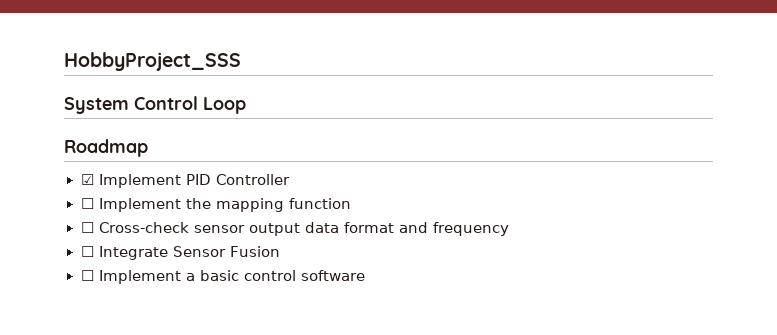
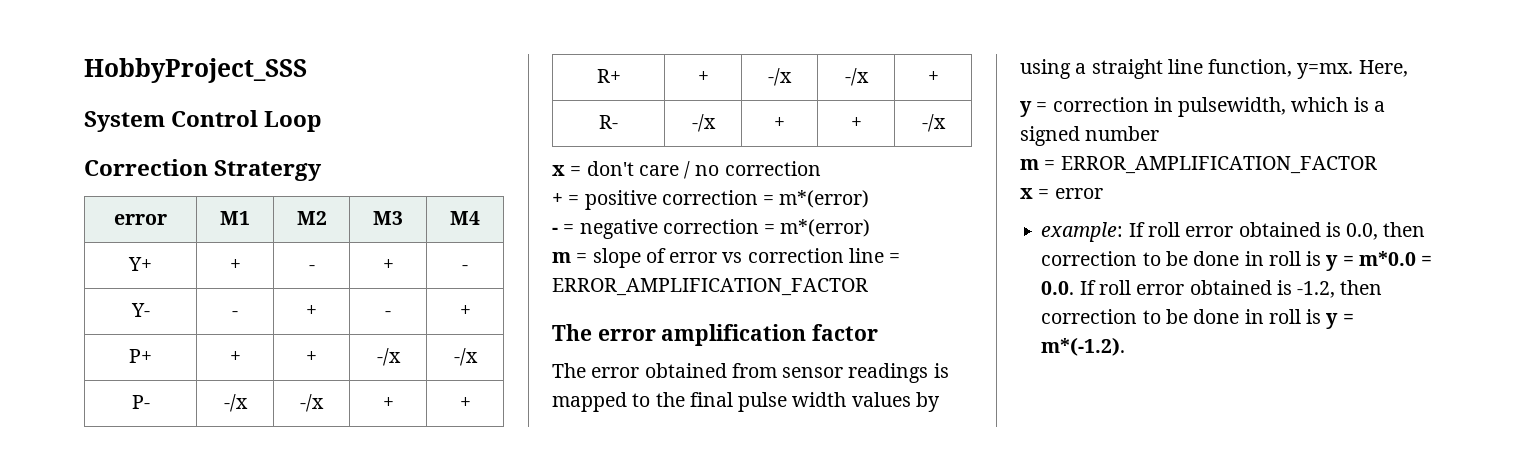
[64,139,148,157] [80,174,290,188] [80,198,351,212] [80,222,509,236] [80,246,280,260] [80,270,365,284] Roadmap // ☑ Implement PID Controller // ☐ Implement the mapping function // ☐ Cross-check sensor output data format and frequency // ☐ Integrate Sensor Fusion // ☐ Implement a basic control software -> [84,159,323,181] [114,214,167,225] [220,211,250,225] [296,211,327,225] [373,211,403,225] [450,211,480,225] [128,257,152,271] [229,259,241,271] [308,265,315,271] [382,259,394,271] [462,265,468,271] [130,303,150,317] [232,311,238,317] [306,305,317,317] [385,311,391,317] [459,305,471,317] [129,349,152,363] [229,351,241,363] [306,351,317,363] [376,348,401,366] [453,348,478,366] [131,395,150,409] [223,394,248,412] [300,394,324,412] [382,397,394,409] [459,397,471,409] [596,69,621,83] [697,71,709,83] [768,68,792,86] [844,68,869,86] [927,71,939,83] [599,115,618,129] [691,114,716,132] [774,117,785,129] [850,117,862,129] [921,114,946,132] [552,161,821,179] [552,190,870,210] [552,219,871,239] [552,248,901,268] [552,278,868,296] [552,324,879,346] [552,363,949,383] [552,392,940,412] [1020,59,1408,79] [1020,97,1385,117] [1020,126,1160,146] [1020,156,1377,174] [1020,188,1103,199] [1041,222,1426,242] [1041,251,1433,271] [1041,280,1383,298] [1041,309,1354,329] [1041,337,1126,356] Correction Stratergy // error | M1 | M2 | M3 | M4 // Y+ | + | - | + | - // Y- | - | + | - | + // P+ | + | + | -/x | -/x // P- | -/x | -/x | + | + // R+ | + | -/x | -/x | + // R- | -/x | + | + | -/x // x = don't care / no correction // + = positive correction = m*(error) // - = negative correction = m*(error) // m = slope of error vs correction line = ERROR_AMPLIFICATION_FACTOR // The error amplification factor // The error obtained from sensor readings is mapped to the final pulse width values by using a straight line function, y=mx. Here, // y = correction in pulsewidth, which is a signed number // m = ERROR_AMPLIFICATION_FACTOR // x = error // example: If roll error obtained is 0.0, then correction to be done in roll is y = m*0.0 = 0.0. If roll error obtained is -1.2, then correction to be done in roll is y = m*(-1.2).

